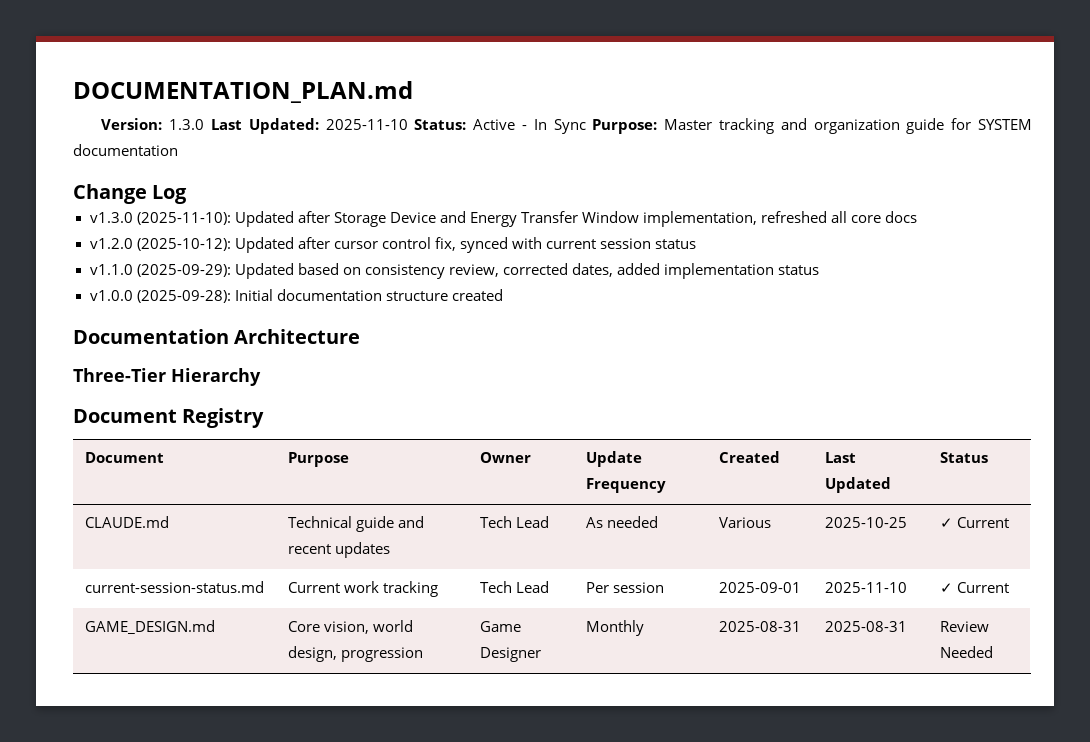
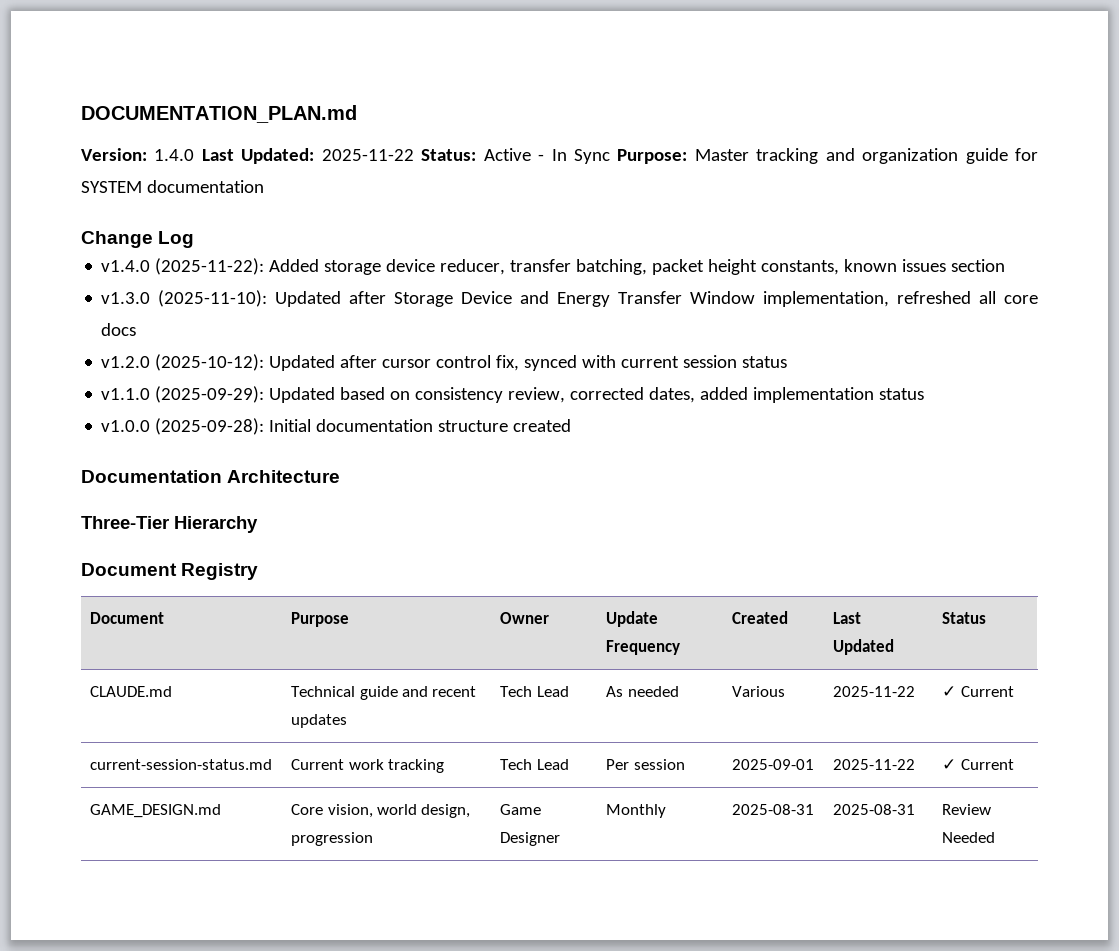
[169,119,205,130] 1.3.0 -> [154,149,195,161] 1.4.0
[325,119,408,130] 2025-11-10 -> [321,149,414,161] 2025-11-22
(188, 194) none -> [101,258,1006,275] // v1.4.0 (2025-11-22): Added storage device reducer, transfer batching, packet height constants, known issues section
[824,517,907,528] 2025-10-25 -> [833,686,916,697] 2025-11-22
[824,582,907,593] 2025-11-10 -> [833,759,916,770] 2025-11-22

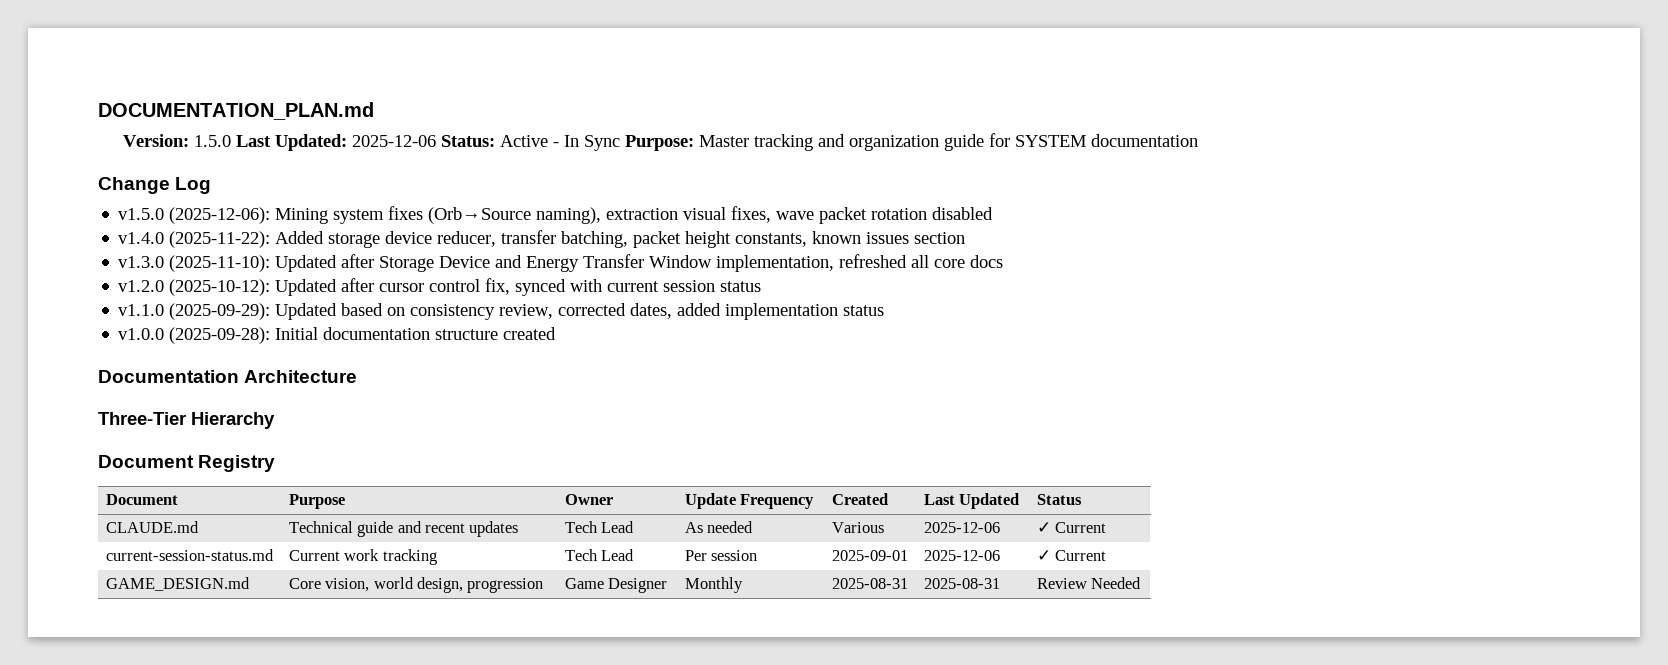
[154,149,195,161] 1.4.0 -> [194,135,232,147] 1.5.0
[321,149,414,161] 2025-11-22 -> [352,135,437,147] 2025-12-06
(195, 239) none -> [118,206,994,224] // v1.5.0 (2025-12-06): Mining system fixes (Orb→Source naming), extraction visual fixes, wave packet rotation disabled
[833,686,916,697] 2025-11-22 -> [923,522,1000,533] 2025-12-06
[833,759,916,770] 2025-11-22 -> [923,550,1000,561] 2025-12-06

